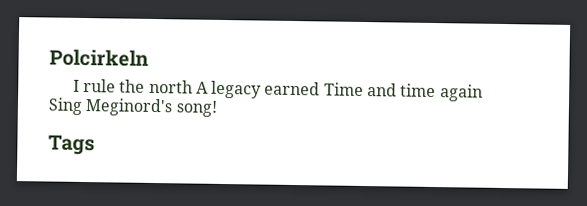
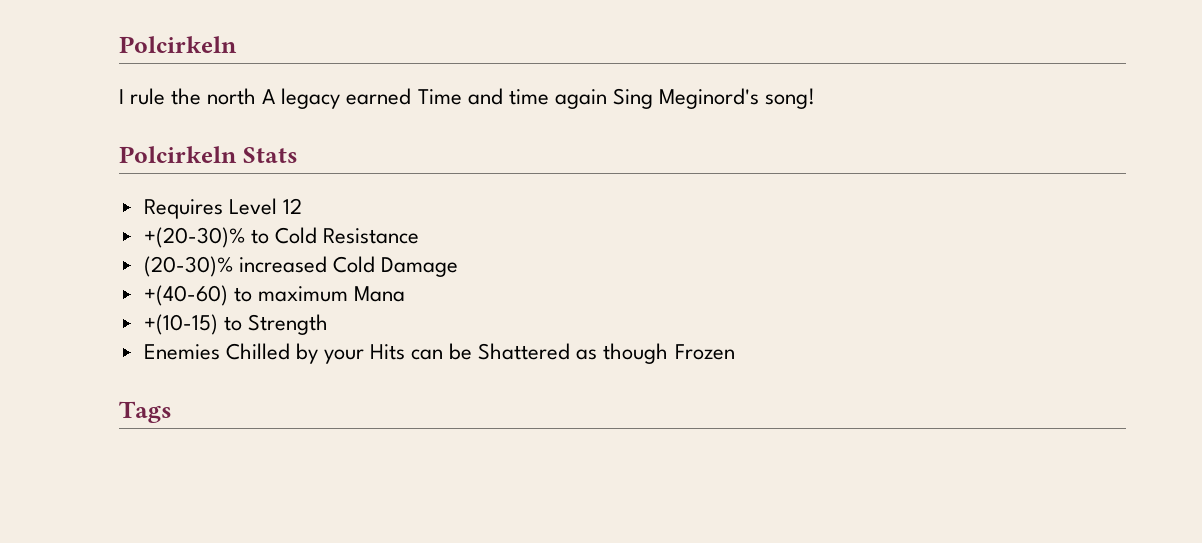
(218, 108) none -> [119,146,298,163] [143,198,302,219] [143,227,419,248] [143,256,458,277] [143,285,405,306] [143,314,328,335] [143,343,735,364] // Polcirkeln Stats // Requires Level 12 // +(20-30)% to Cold Resistance // (20-30)% increased Cold Damage // +(40-60) to maximum Mana // +(10-15) to Strength // Enemies Chilled by your Hits can be Shattered as though Frozen

